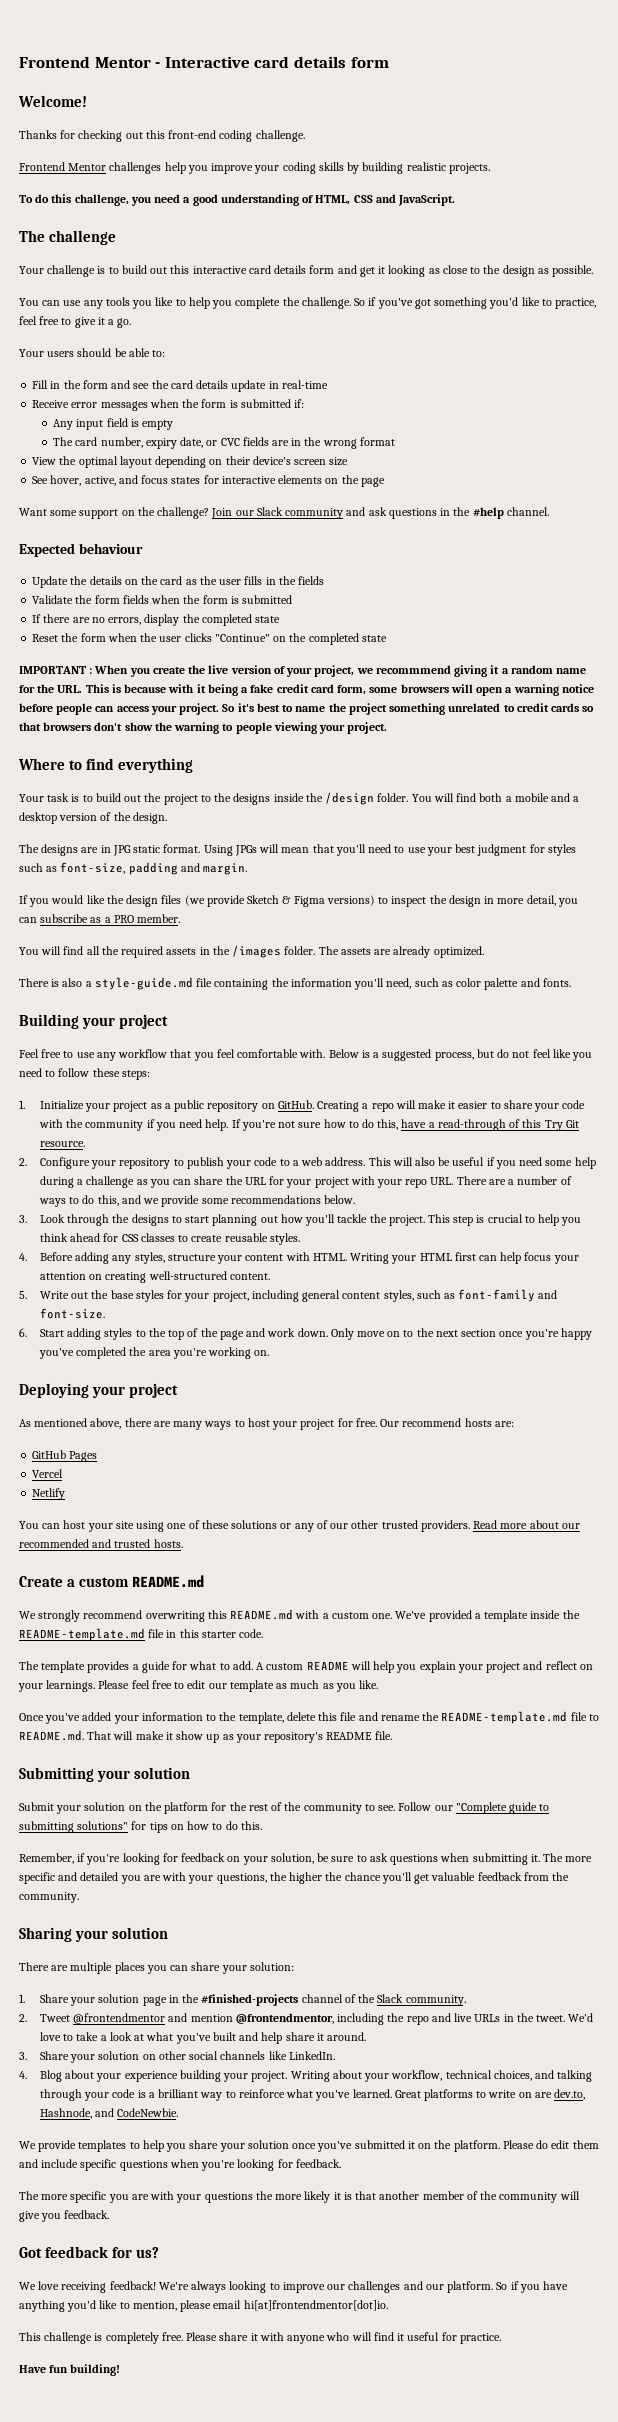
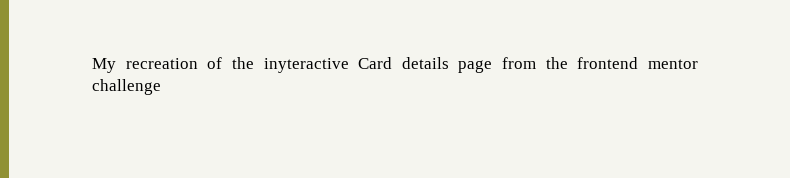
[19,56,389,68] [18,95,87,107] [19,130,305,142] [19,162,490,174] [19,194,456,206] [19,230,117,245] [19,265,594,277] [19,297,597,309] [19,316,132,328] [19,348,166,357] [32,380,328,392] [32,399,305,411] [53,418,174,430] [53,437,395,449] [32,456,349,468] [32,475,385,487] [19,507,549,519] [19,543,143,557] [32,576,325,588] [32,595,293,604] [32,614,281,626] [32,633,387,645] [19,665,587,677] [19,684,594,696] [19,703,595,715] [19,722,388,734] [18,758,194,773] [19,792,580,805] [19,812,167,824] [19,844,576,856] [19,862,248,875] [19,895,578,907] [19,914,181,923] [19,945,484,958] [19,977,571,990] [19,1014,169,1029] [19,1049,593,1061] [19,1068,150,1080] [19,1100,586,1112] [38,1119,579,1131] [39,1141,85,1147] [19,1157,596,1169] [39,1176,572,1188] [38,1195,356,1207] [19,1214,582,1226] [39,1233,300,1245] [19,1252,579,1264] [39,1271,270,1283] [19,1289,558,1302] [39,1308,105,1319] [19,1328,592,1340] [38,1347,270,1359] [19,1383,179,1398] [19,1418,514,1430] [32,1450,98,1462] [32,1469,64,1478] [32,1488,66,1500] [19,1520,580,1532] [19,1539,183,1548] [19,1575,205,1588] [19,1609,580,1622] [19,1628,264,1641] [19,1661,593,1673] [18,1680,379,1692] [19,1711,599,1724] [19,1730,392,1743] [19,1767,191,1782] [19,1802,550,1814] [19,1821,262,1833] [19,1853,593,1865] [19,1872,570,1884] [19,1892,79,1903] [19,1927,169,1942] [19,1962,294,1974] [19,1994,466,2006] [19,2013,594,2025] [39,2032,366,2044] [19,2051,335,2063] [19,2070,593,2082] [39,2089,586,2101] [39,2108,179,2119] [19,2140,599,2152] [19,2159,341,2171] [19,2191,580,2203] [19,2210,110,2222] [19,2246,160,2258] [19,2281,569,2293] [19,2300,388,2312] [19,2332,501,2344] [19,2364,121,2376] Frontend Mentor - Interactive card details form // Welcome! // Thanks for checking out this front-end coding challenge. // Frontend Mentor challenges help you improve your coding skills by building realistic projects. // To do this challenge, you need a good understanding of HTML, CSS and JavaScript. // The challenge // Your challenge is to build out this interactive card details form and get it looking as close to the design as possible. // You can use any tools you like to help you complete the challenge. So if you've got something you'd like to practice, feel free to give it a go. // Your users should be able to: // Fill in the form and see the card details update in real-time // Receive error messages when the form is submitted if: // Any input field is empty // The card number, expiry date, or CVC fields are in the wrong format // View the optimal layout depending on their device's screen size // See hover, active, and focus states for interactive elements on the page // Want some support on the challenge? Join our Slack community and ask questions in the #help channel. // Expected behaviour // Update the details on the card as the user fills in the fields // Validate the form fields when the form is submitted // If there are no errors, display the completed state // Reset the form when the user clicks "Continue" on the completed state // IMPORTANT : When you create the live version of your project, we recommmend giving it a random name for the URL. This is because with it being a fake credit card form, some browsers will open a warning notice before people can access your project. So it's best to name the project something unrelated to credit cards so that browsers don't show the warning to people viewing your project. // Where to find everything // Your task is to build out the project to the designs inside the /design folder. You will find both a mobile and a desktop version of the design. // The designs are in JPG static format. Using JPGs will mean that you'll need to use your best judgment for styles such as font-size, padding and margin. // If you would like the design files (we provide Sketch & Figma versions) to inspect the design in more detail, you can subscribe as a PRO member. // You will find all the required assets in the /images folder. The assets are already optimized. // There is also a style-guide.md file containing the information you'll need, such as color palette and fonts. // Building your project // Feel free to use any workflow that you feel comfortable with. Below is a suggested process, but do not feel like you need to follow these steps: // 1. Initialize your project as a public repository on GitHub. Creating a repo will make it easier to share your code with the community if you need help. If you're not sure how to do this, have a read-through of this Try Git resource. // 2. Configure your repository to publish your code to a web address. This will also be useful if you need some help during a challenge as you can share the URL for your project with your repo URL. There are a number of ways to do this, and we provide some recommendations below. // 3. Look through the designs to start planning out how you'll tackle the project. This step is crucial to help you think ahead for CSS classes to create reusable styles. // 4. Before adding any styles, structure your content with HTML. Writing your HTML first can help focus your attention on creating well-structured content. // 5. Write out the base styles for your project, including general content styles, such as font-family and font-size. // 6. Start adding styles to the top of the page and work down. Only move on to the next section once you're happy you've completed the area you're working on. // Deploying your project // As mentioned above, there are many ways to host your project for free. Our recommend hosts are: // GitHub Pages // Vercel // Netlify // You can host your site using one of these solutions or any of our other trusted providers. Read more about our recommended and trusted hosts. // Create a custom README.md // We strongly recommend overwriting this README.md with a custom one. We've provided a template inside the README-template.md file in this starter code. // The template provides a guide for what to add. A custom README will help you explain your project and reflect on your learnings. Please feel free to edit our template as much as you like. // Once you've added your information to the template, delete this file and rename the README-template.md file to README.md. That will make it show up as your repository's README file. // Submitting your solution // Submit your solution on the platform for the rest of the community to see. Follow our "Complete guide to submitting solutions" for tips on how to do this. // Remember, if you're looking for feedback on your solution, be sure to ask questions when submitting it. The more specific and detailed you are with your questions, the higher the chance you'll get valuable feedback from the community. // Sharing your solution // There are multiple places you can share your solution: // 1. Share your solution page in the #finished-projects channel of the Slack community. // 2. Tweet @frontendmentor and mention @frontendmentor, including the repo and live URLs in the tweet. We'd love to take a look at what you've built and help share it around. // 3. Share your solution on other social channels like LinkedIn. // 4. Blog about your experience building your project. Writing about your workflow, technical choices, and talking through your code is a brilliant way to reinforce what you've learned. Great platforms to write on are dev.to, Hashnode, and CodeNewbie. // We provide templates to help you share your solution once you've submitted it on the platform. Please do edit them and include specific questions when you're looking for feedback. // The more specific you are with your questions the more likely it is that another member of the community will give you feedback. // Got feedback for us? // We love receiving feedback! We're always looking to improve our challenges and our platform. So if you have anything you'd like to mention, please email hi[at]frontendmentor[dot]io. // This challenge is completely free. Please share it with anyone who will find it useful for practice. // Have fun building! -> [92,57,698,73] [92,79,161,95] My recreation of the inyteractive Card details page from the frontend mentor challenge

